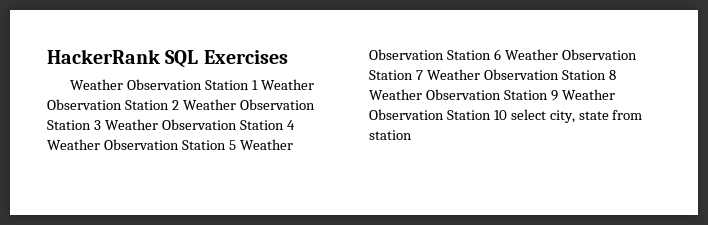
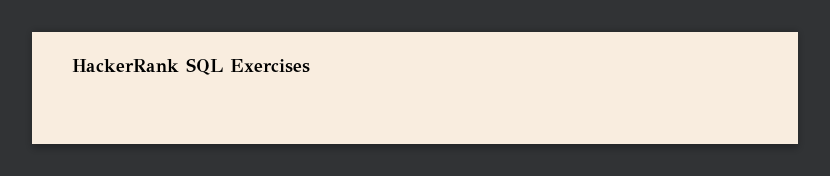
[70,79,314,90] [47,99,315,110] [47,119,295,130] [47,139,293,150] [369,49,637,60] [369,69,616,80] [369,89,615,101] [369,109,643,123] [369,130,412,140] // Weather Observation Station 1 Weather Observation Station 2 Weather Observation Station 3 Weather Observation Station 4 Weather Observation Station 5 Weather Observation Station 6 Weather Observation Station 7 Weather Observation Station 8 Weather Observation Station 9 Weather Observation Station 10 select city, state from station -> (310, 66) none

